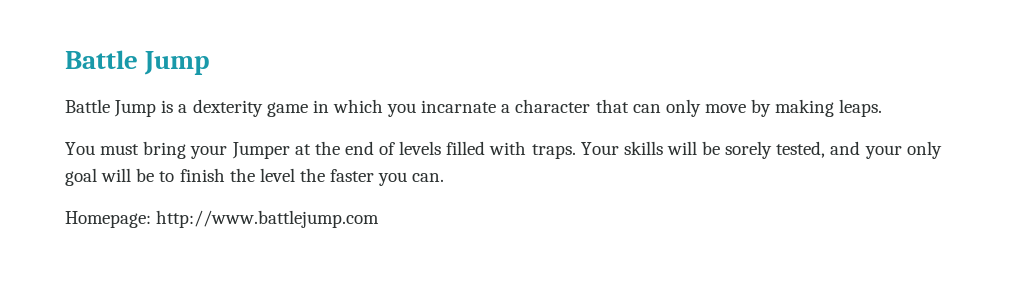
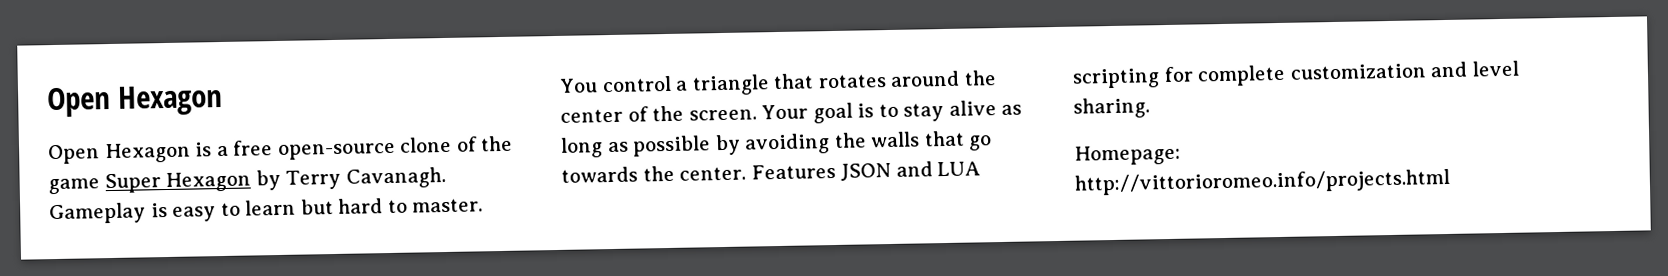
[65,50,210,75] [65,99,883,117] [65,141,942,159] [65,168,445,186] Battle Jump // Battle Jump is a dexterity game in which you incarnate a character that can only move by making leaps. // You must bring your Jumper at the end of levels filled with traps. Your skills will be sorely tested, and your only goal will be to finish the level the faster you can. -> [46,84,224,118] [48,135,514,165] [48,166,446,195] [49,198,484,225] [559,70,997,96] [560,100,1023,124] [560,130,993,158] [561,161,982,183] [1072,60,1519,89] [1073,97,1150,119] Open Hexagon // Open Hexagon is a free open-source clone of the game Super Hexagon by Terry Cavanagh. Gameplay is easy to learn but hard to master. You control a triangle that rotates around the center of the screen. Your goal is to stay alive as long as possible by avoiding the walls that go towards the center. Features JSON and LUA scripting for complete customization and level sharing.
[156,210,380,228] http://www.battlejump.com -> [1074,168,1451,196] http://vittorioromeo.info/projects.html

